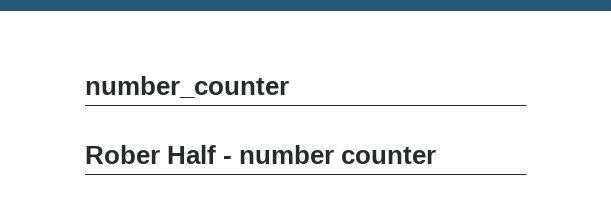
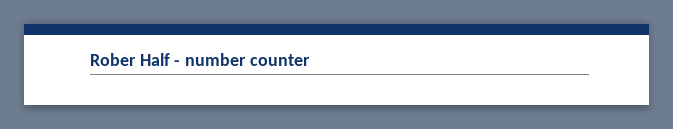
[85,76,289,98] number_counter // -> (90, 59) none

